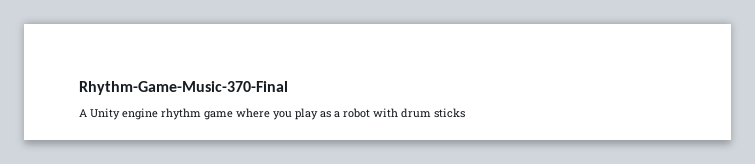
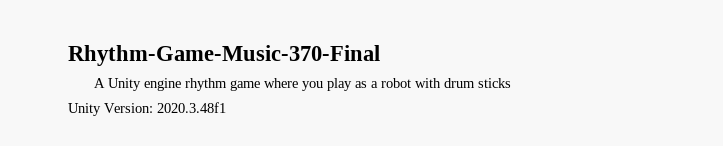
(465, 113) none -> [68,102,226,116] // Unity Version: 2020.3.48f1

